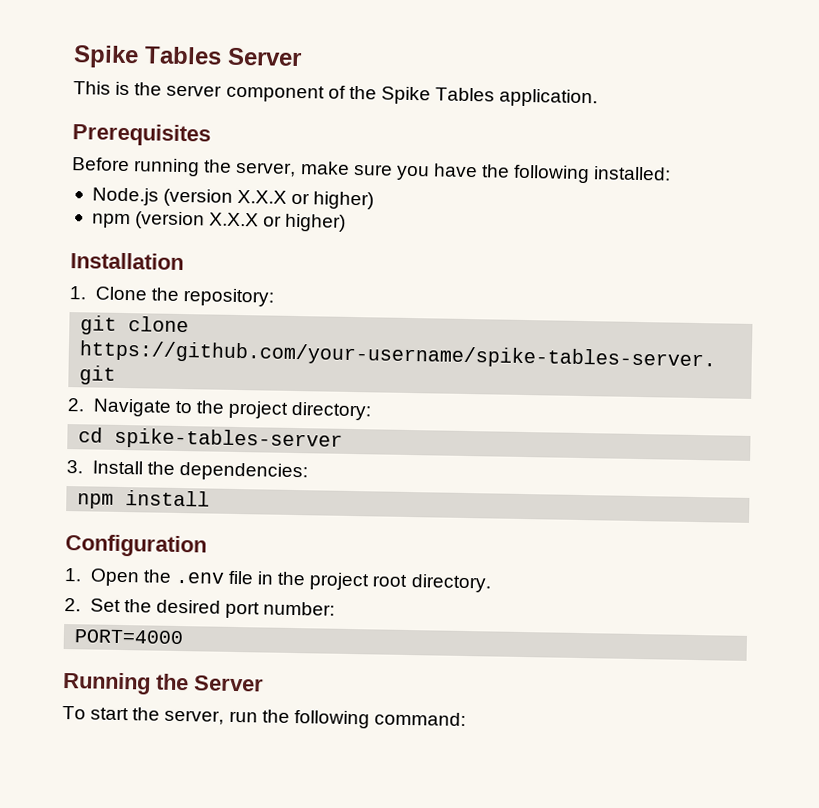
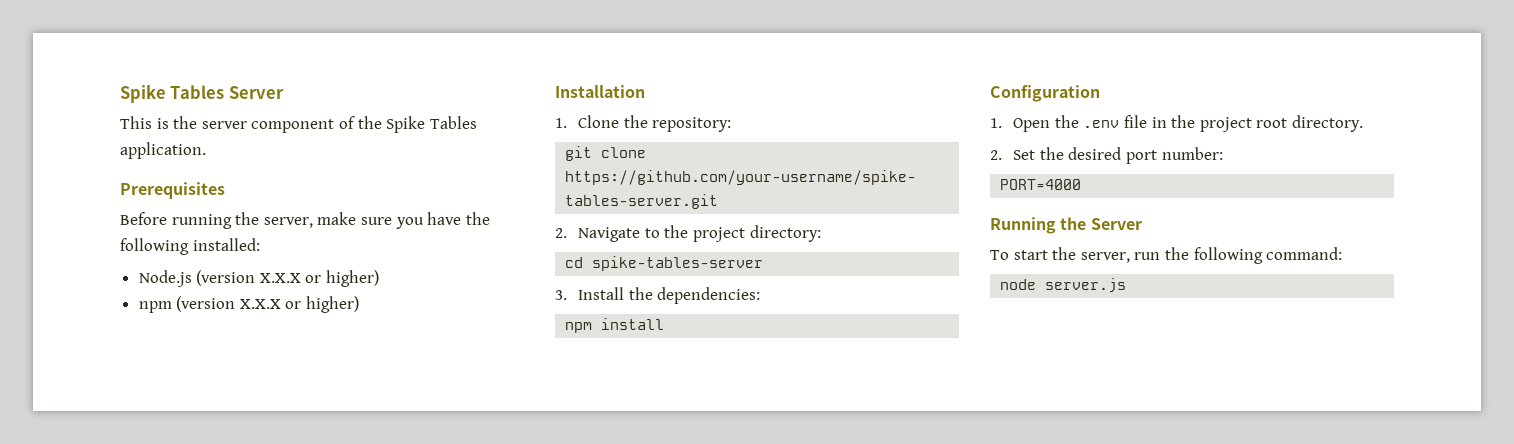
(466, 719) none -> [1000,278,1127,293] // node server.js

